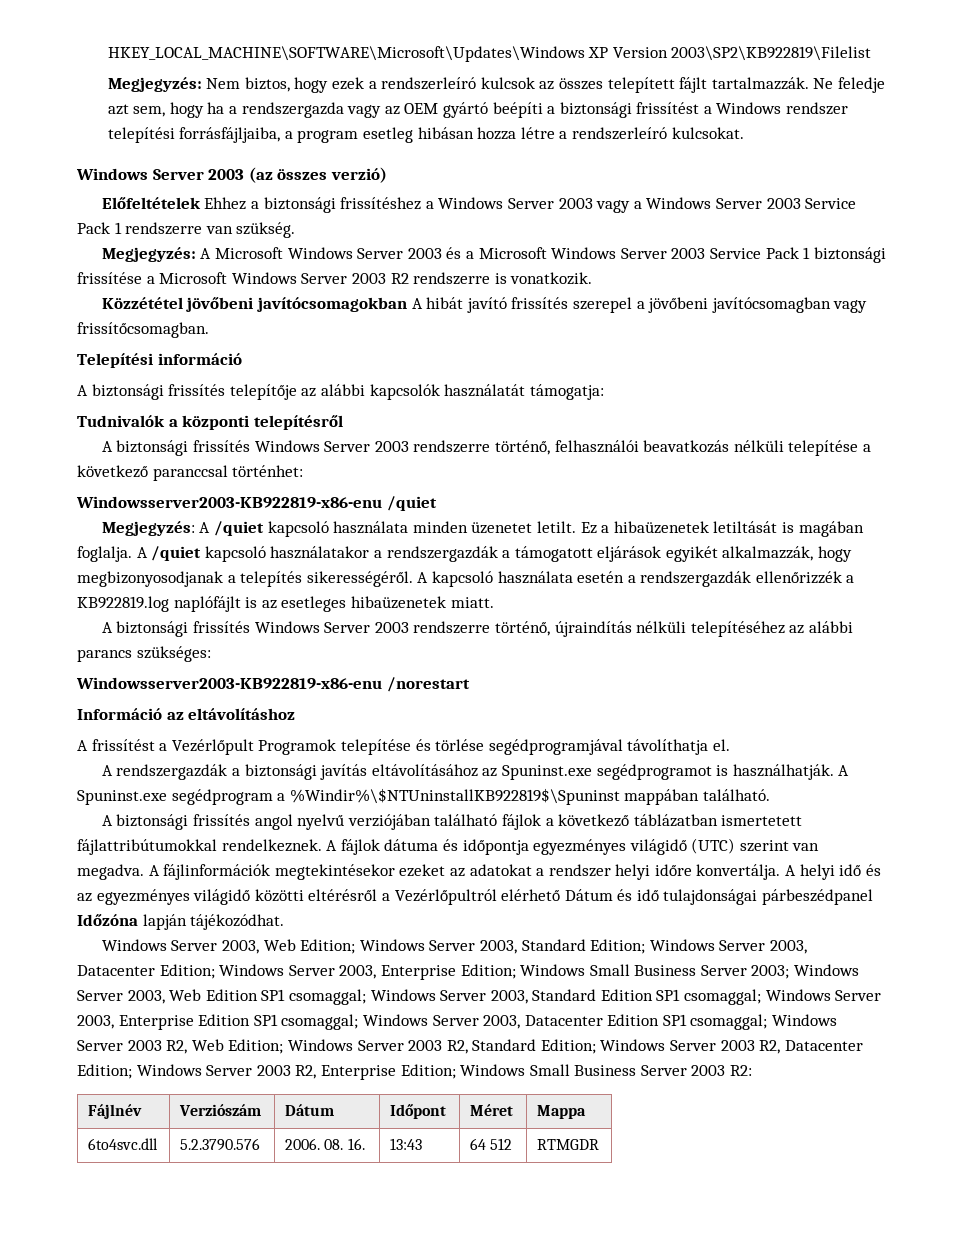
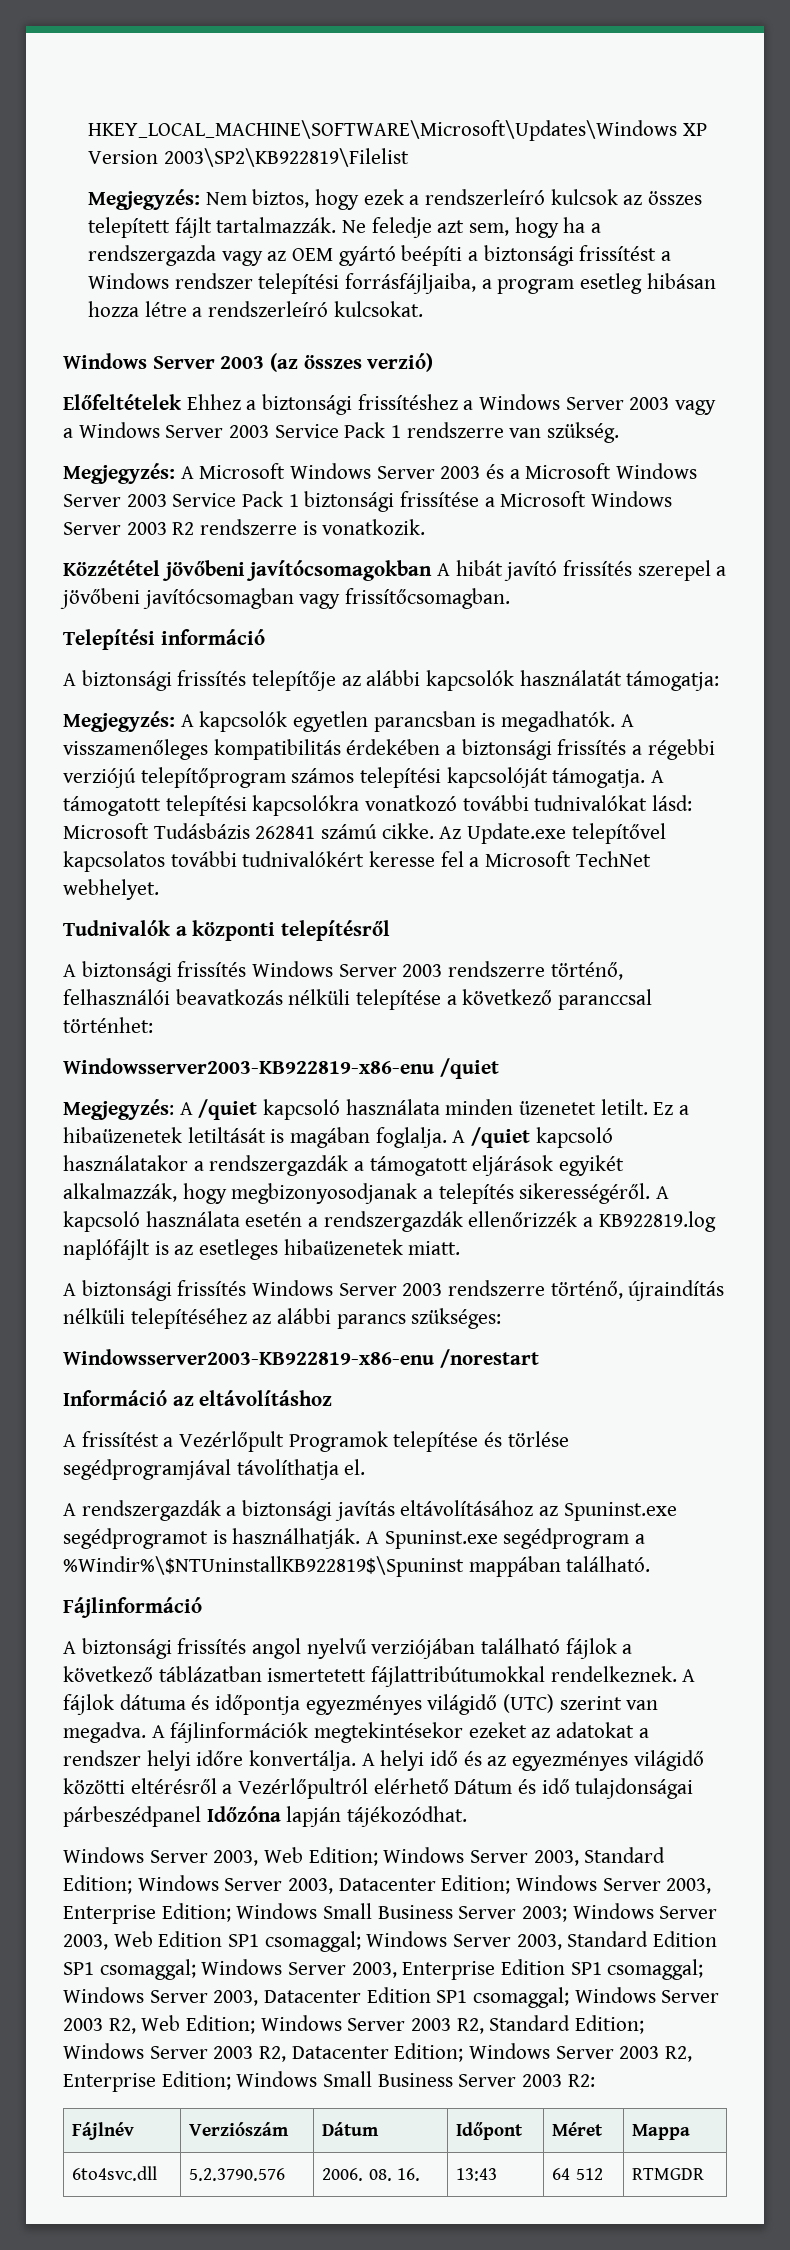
(604, 392) none -> [63,711,634,732] [63,739,715,760] [63,767,665,788] [63,795,693,816] [63,823,666,844] [63,851,651,872] [63,879,159,900] // Megjegyzés: A kapcsolók egyetlen parancsban is megadhatók. A visszamenőleges kompatibilitás érdekében a biztonsági frissítés a régebbi verziójú telepítőprogram számos telepítési kapcsolóját támogatja. A támogatott telepítési kapcsolókra vonatkozó további tudnivalókat lásd: Microsoft Tudásbázis 262841 számú cikke. Az Update.exe telepítővel kapcsolatos további tudnivalókért keresse fel a Microsoft TechNet webhelyet.
(770, 795) none -> [63,1597,202,1618] // Fájlinformáció

